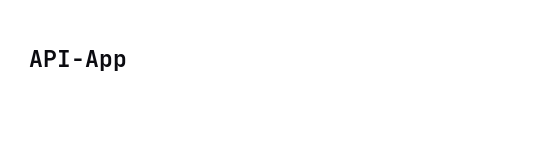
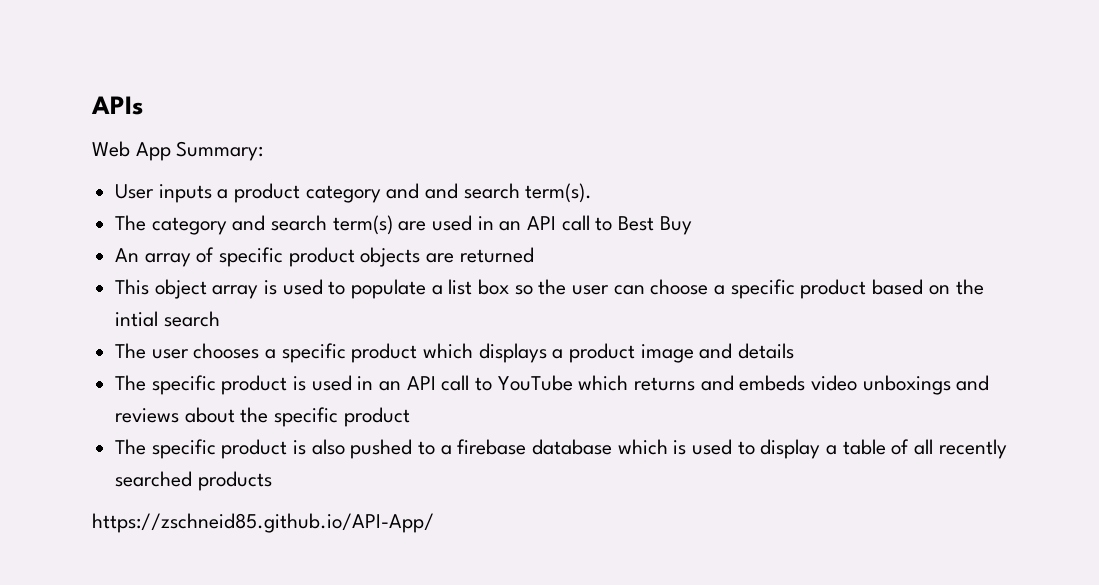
[29,50,127,71] API-App -> [91,96,143,115] [92,141,264,161] [115,183,593,203] [115,215,692,235] [115,247,534,267] [115,279,984,299] [115,311,220,327] [115,343,795,363] [115,375,990,395] [115,407,410,427] [115,439,1007,459] [115,471,272,491] [92,513,434,533] APIs // Web App Summary: // User inputs a product category and and search term(s). // The category and search term(s) are used in an API call to Best Buy // An array of specific product objects are returned // This object array is used to populate a list box so the user can choose a specific product based on the intial search // The user chooses a specific product which displays a product image and details // The specific product is used in an API call to YouTube which returns and embeds video unboxings and reviews about the specific product // The specific product is also pushed to a firebase database which is used to display a table of all recently searched products // https://zschneid85.github.io/API-App/

